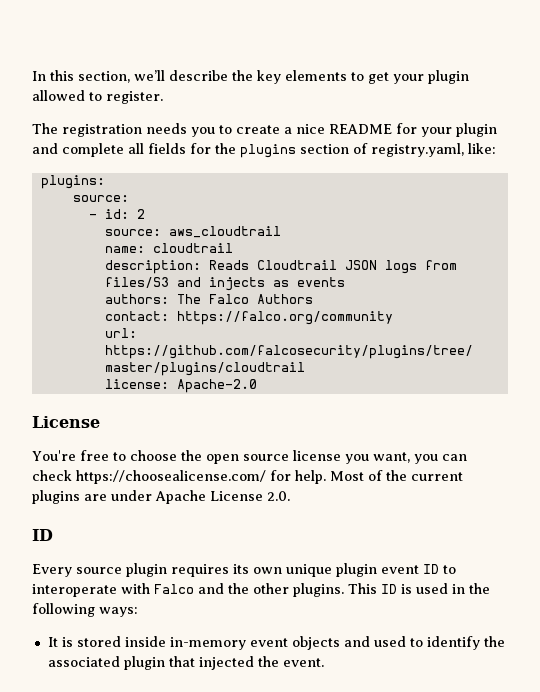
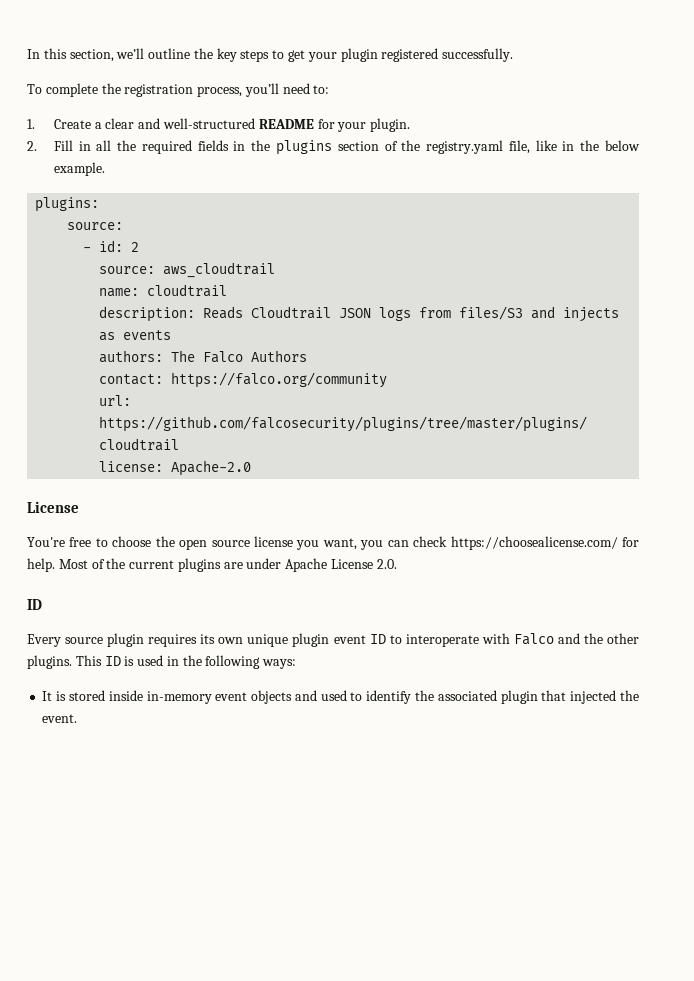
[169,70,228,81] describe -> [148,48,191,59] outline
[285,70,347,81] elements -> [240,50,270,62] steps
[32,90,163,104] [32,123,497,137] [32,143,496,158] allowed to register. // The registration needs you to create a nice README for your plugin and complete all fields for the plugins section of registry.yaml, like: -> [381,48,514,62] [27,83,330,97] [27,118,411,132] [27,140,640,155] [53,162,105,176] registered successfully. // To complete the registration process, you’ll need to: // 1. Create a clear and well-structured README for your plugin. // 2. Fill in all the required fields in the plugins section of the registry.yaml file, like in the below example.

